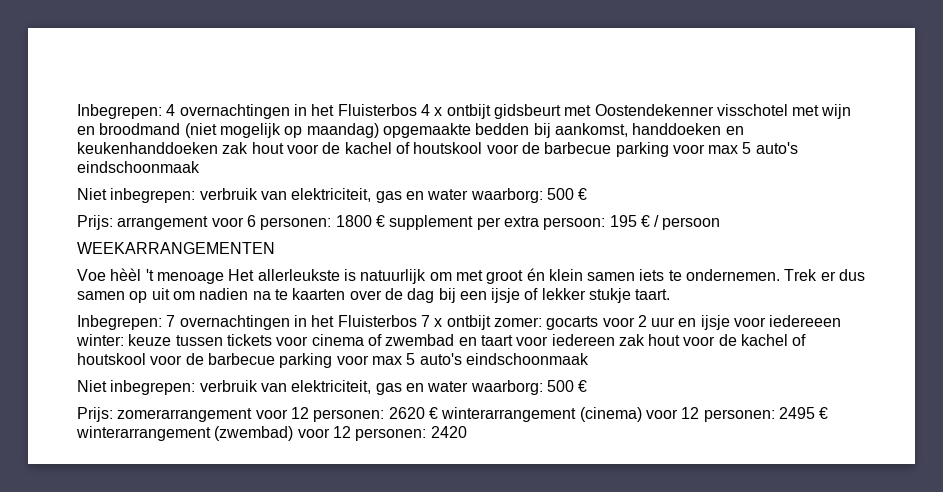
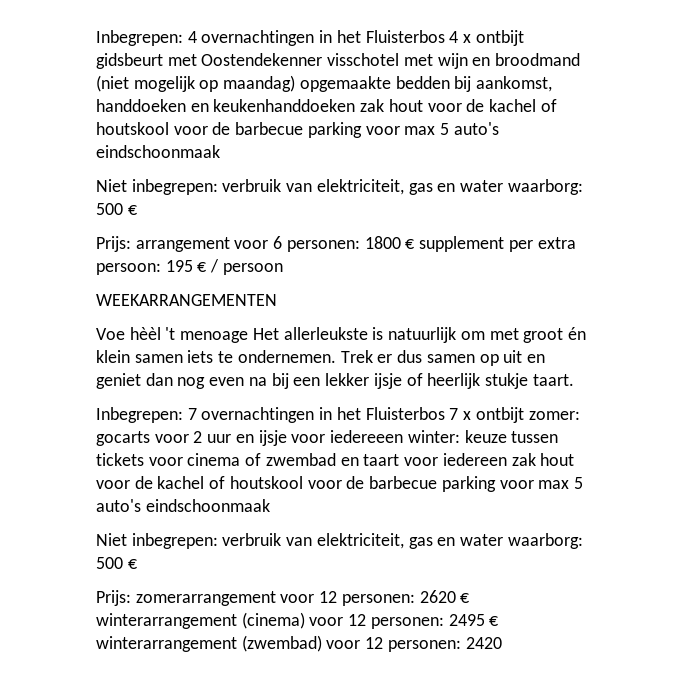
[172,288,435,303] om nadien na te kaarten over de dag -> [526,354,545,363] [96,373,267,389] en geniet dan nog even na
(487, 295) none -> [325,373,370,386] lekker
[541,288,586,300] lekker -> [427,373,481,389] heerlijk

